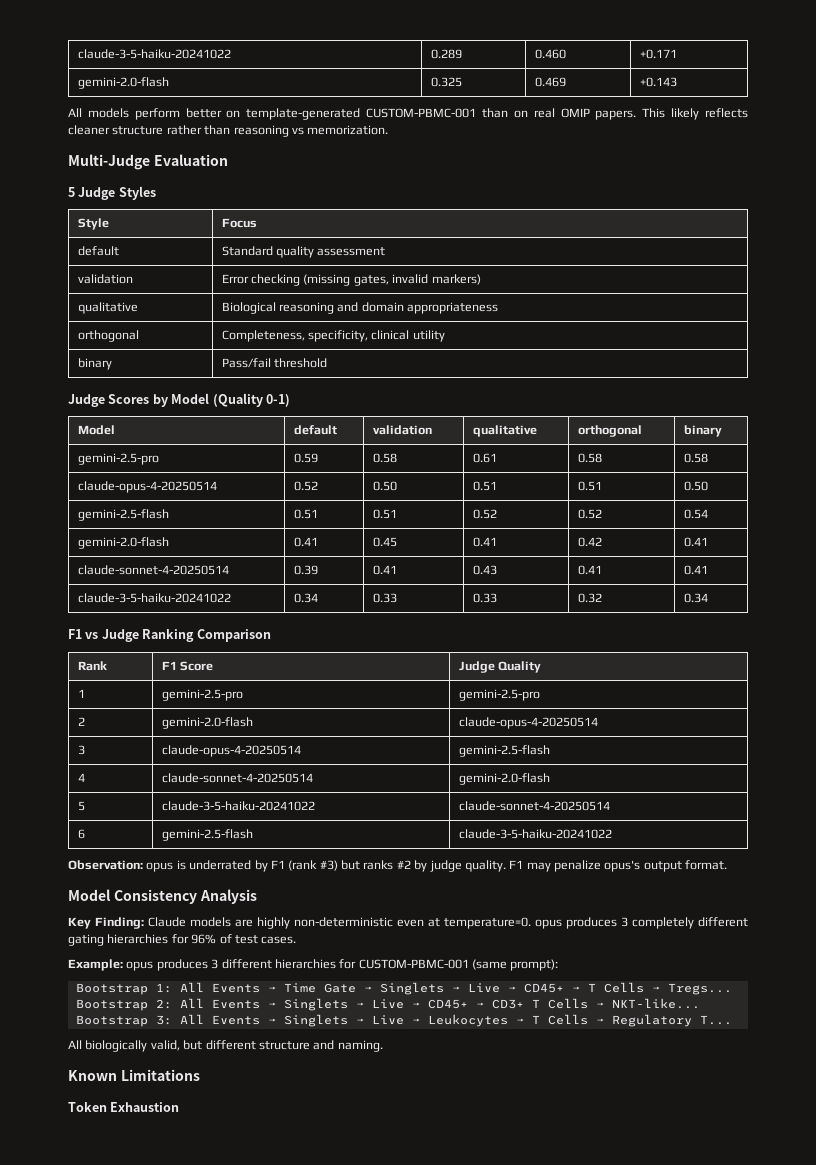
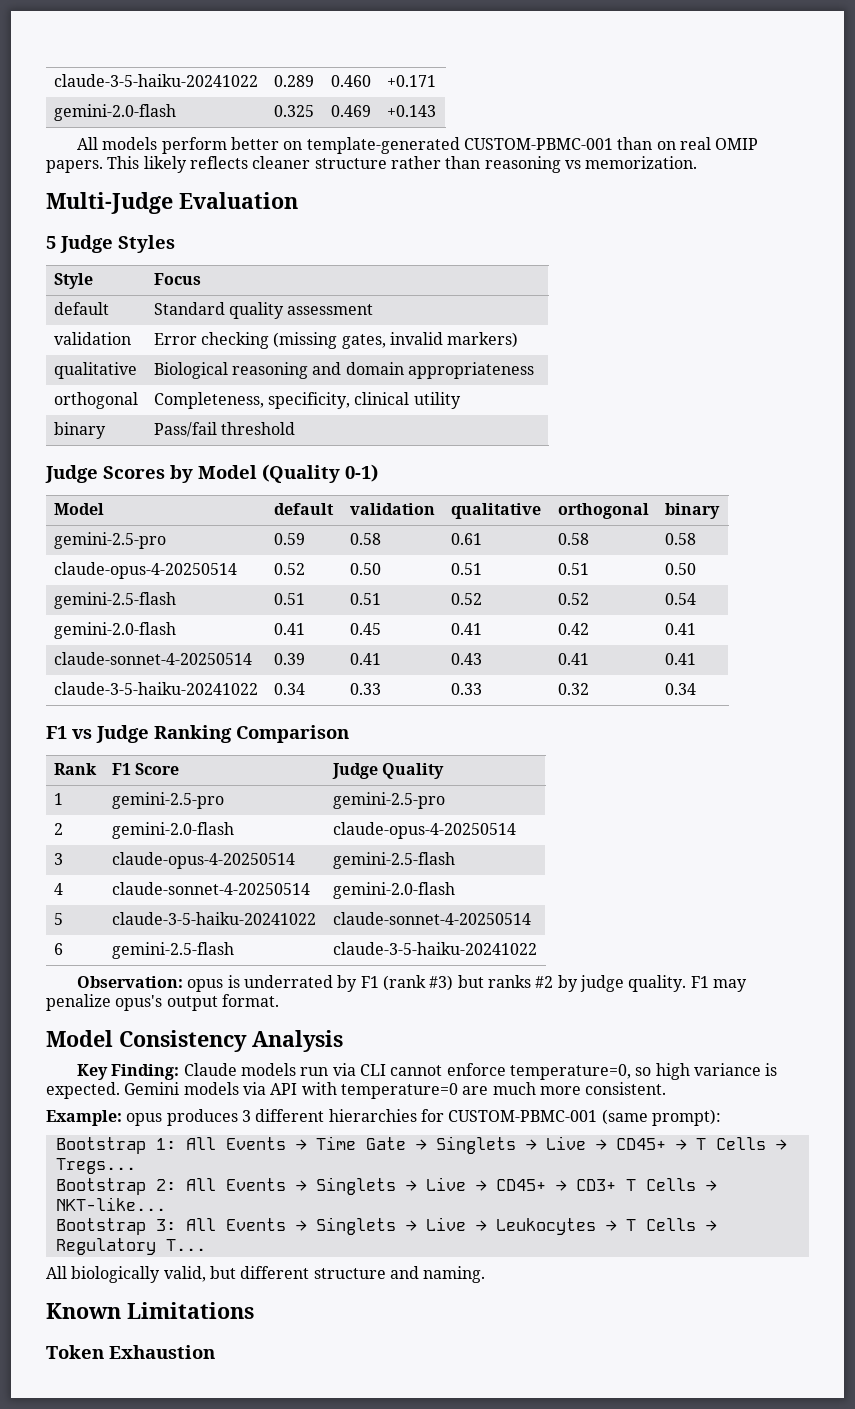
[235,917,748,929] [68,934,297,946] are highly non-deterministic even at temperature=0. opus produces 3 completely different gating hierarchies for 96% of test cases. -> [300,1063,778,1080] [46,1082,667,1099] run via CLI cannot enforce temperature=0, so high variance is expected. Gemini models via API with temperature=0 are much more consistent.

